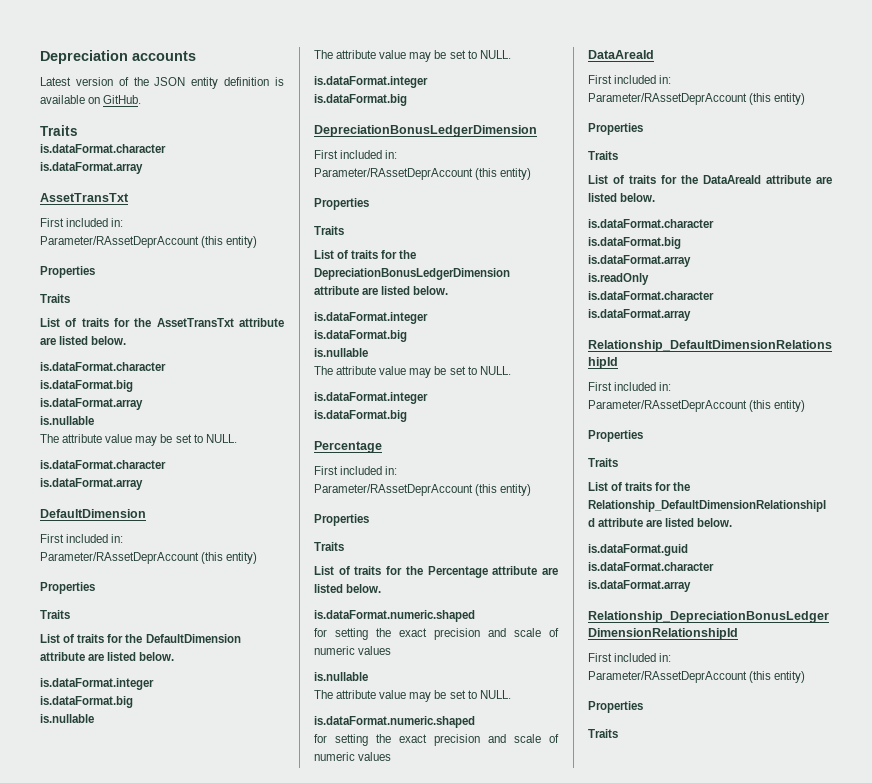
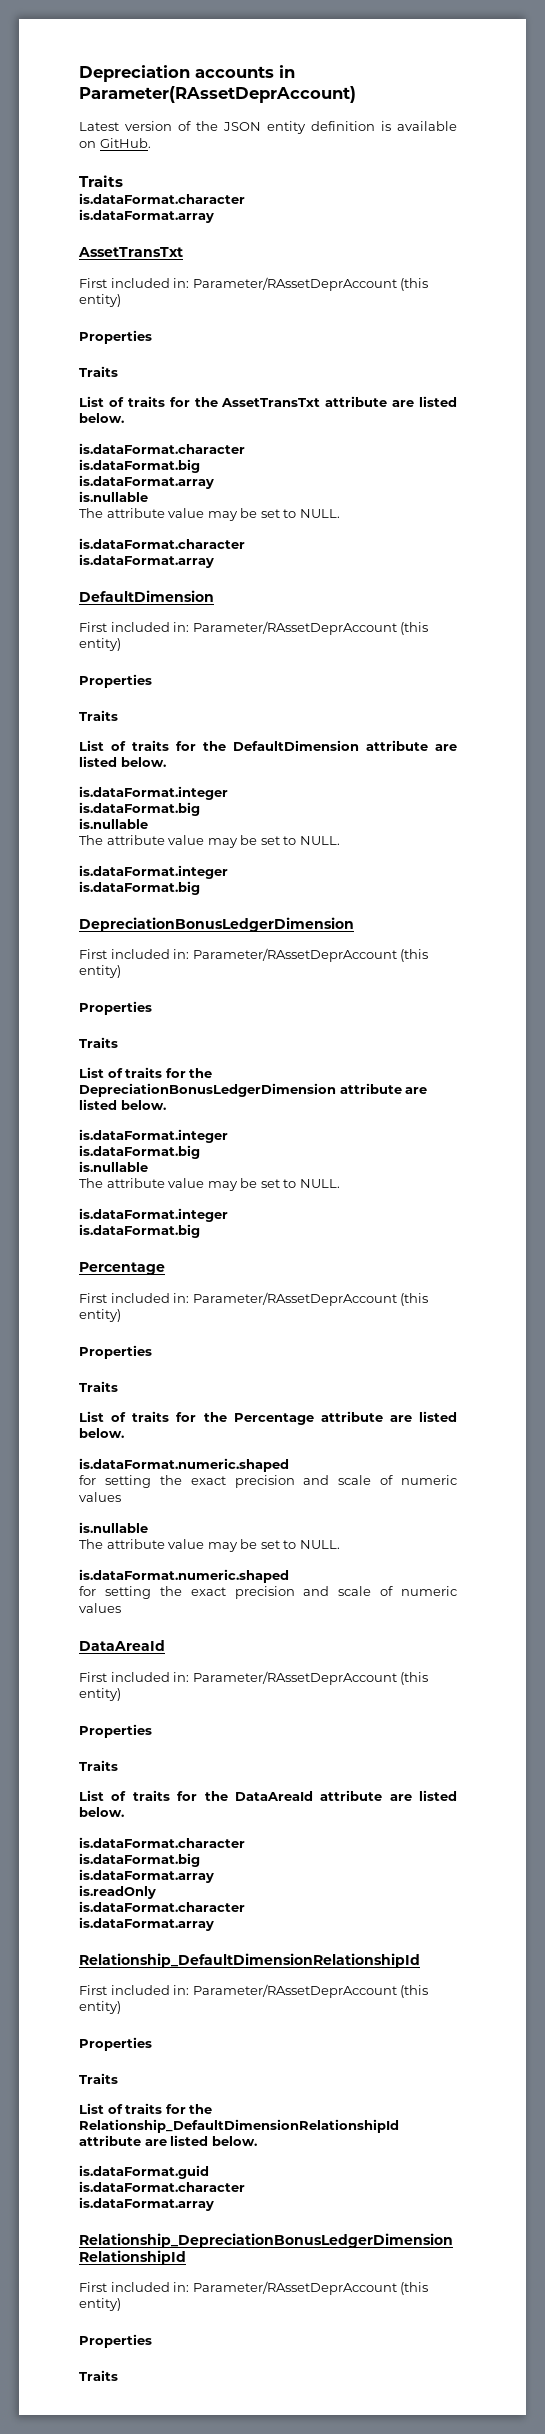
(196, 56) none -> [279,65,295,78] [79,86,356,103] in Parameter(RAssetDeprAccount)

